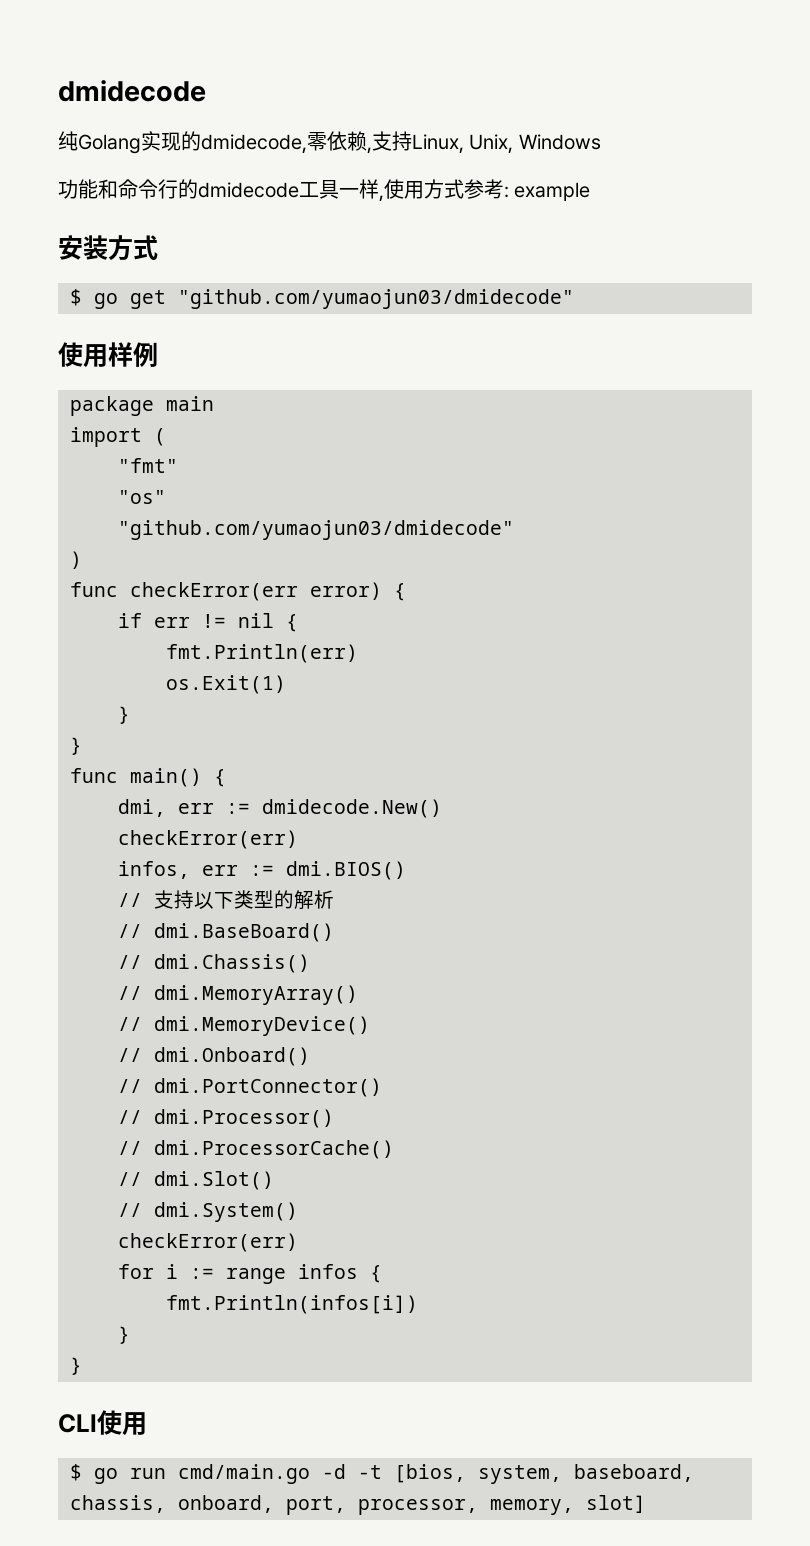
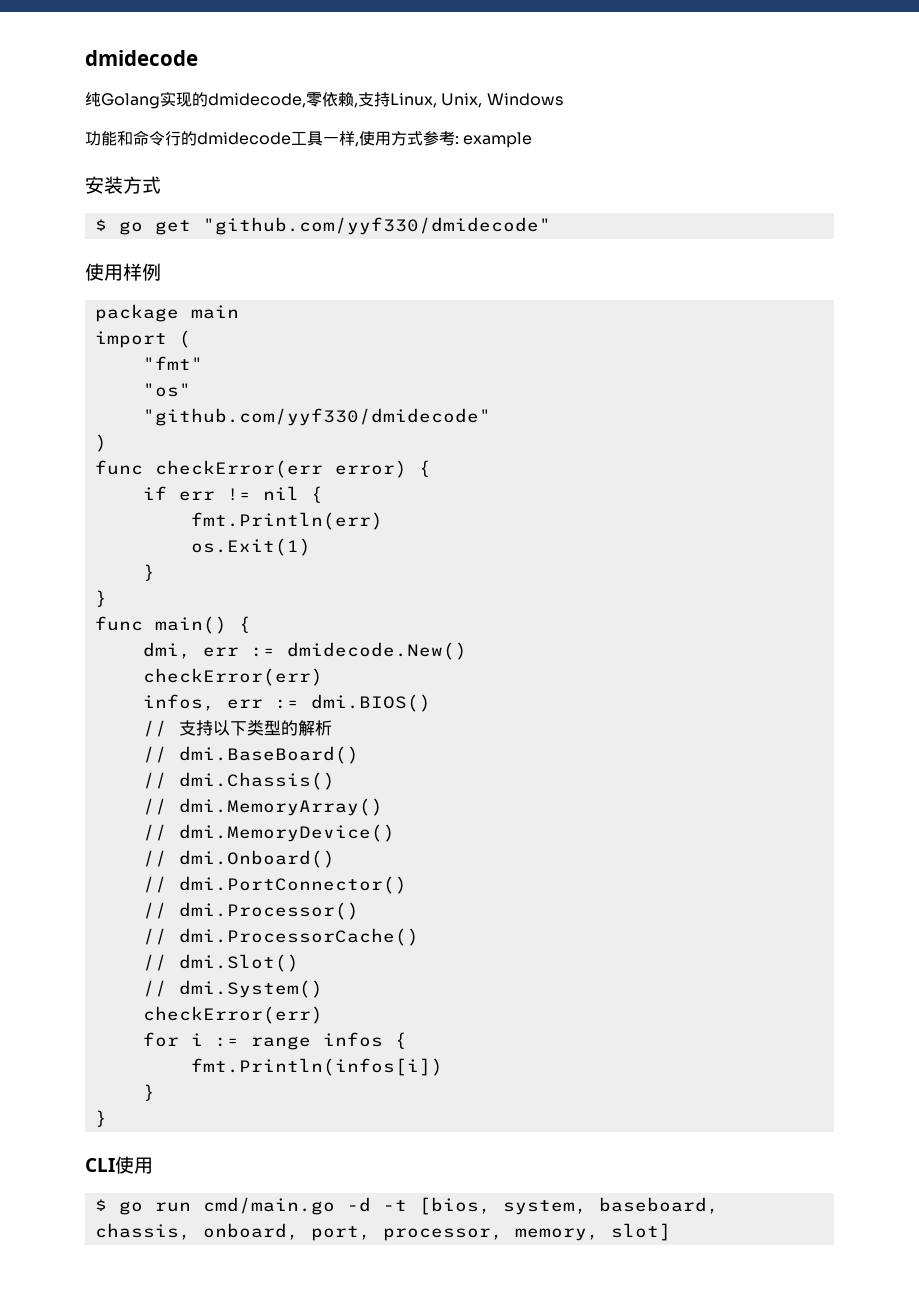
[178,289,574,309] "github.com/yumaojun03/dmidecode" -> [202,217,551,235] "github.com/yyf330/dmidecode"
[118,520,514,540] "github.com/yumaojun03/dmidecode" -> [142,408,491,426] "github.com/yyf330/dmidecode"

